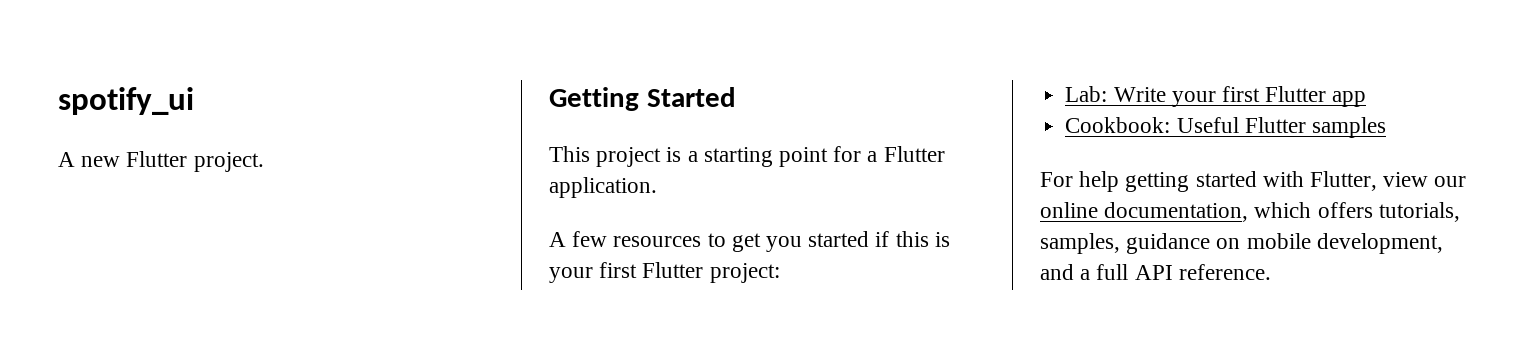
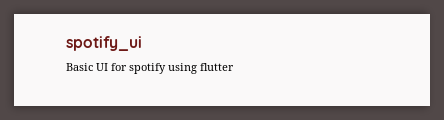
[58,151,264,172] [549,87,736,111] [549,146,945,167] [549,177,657,198] [549,231,950,252] [549,262,780,283] [1065,86,1367,107] [1065,117,1386,138] [1040,171,1467,192] [1040,202,1460,222] [1040,233,1443,254] [1040,264,1271,280] A new Flutter project. // Getting Started // This project is a starting point for a Flutter application. // A few resources to get you started if this is your first Flutter project: // Lab: Write your first Flutter app // Cookbook: Useful Flutter samples // For help getting started with Flutter, view our online documentation, which offers tutorials, samples, guidance on mobile development, and a full API reference. -> [66,63,234,74] Basic UI for spotify using flutter

